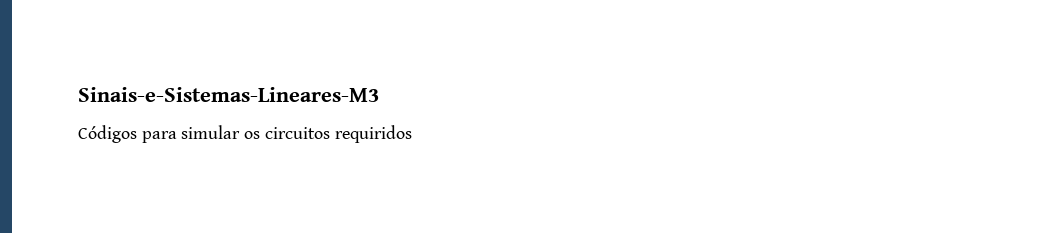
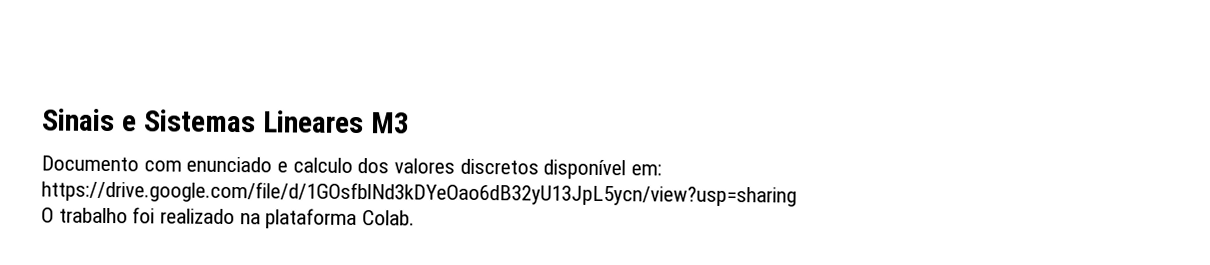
[78,87,379,102] [78,125,412,143] Sinais-e-Sistemas-Lineares-M3 // Códigos para simular os circuitos requiridos -> [41,108,410,134] [41,155,663,180] [41,180,797,207] [41,207,416,230] Sinais e Sistemas Lineares M3 // Documento com enunciado e calculo dos valores discretos disponível em: https://drive.google.com/file/d/1GOsfblNd3kDYeOao6dB32yU13JpL5ycn/view?usp=sharing // O trabalho foi realizado na plataforma Colab.

